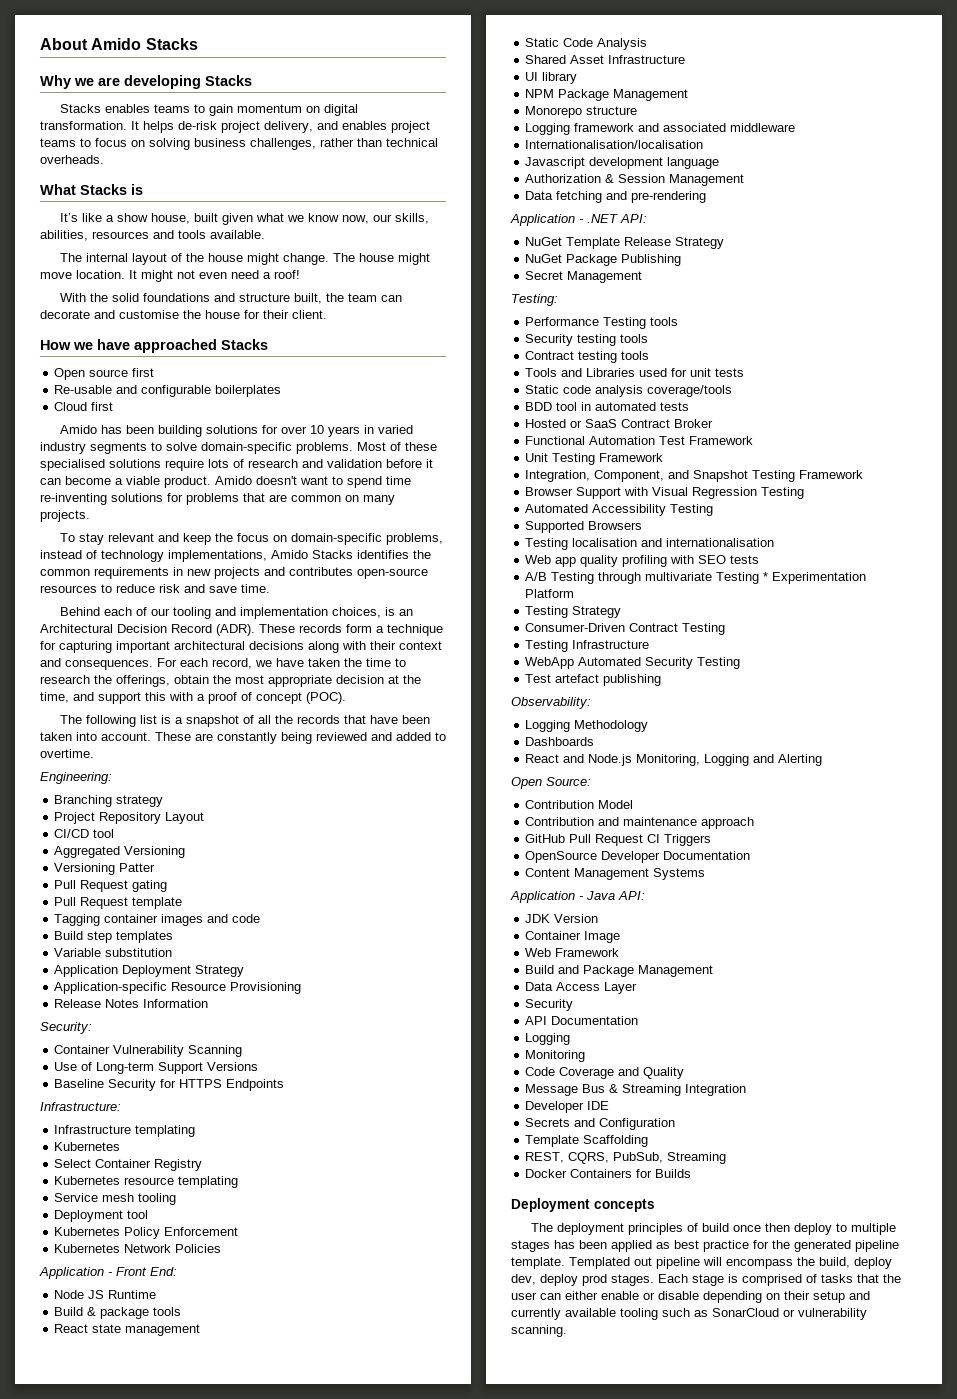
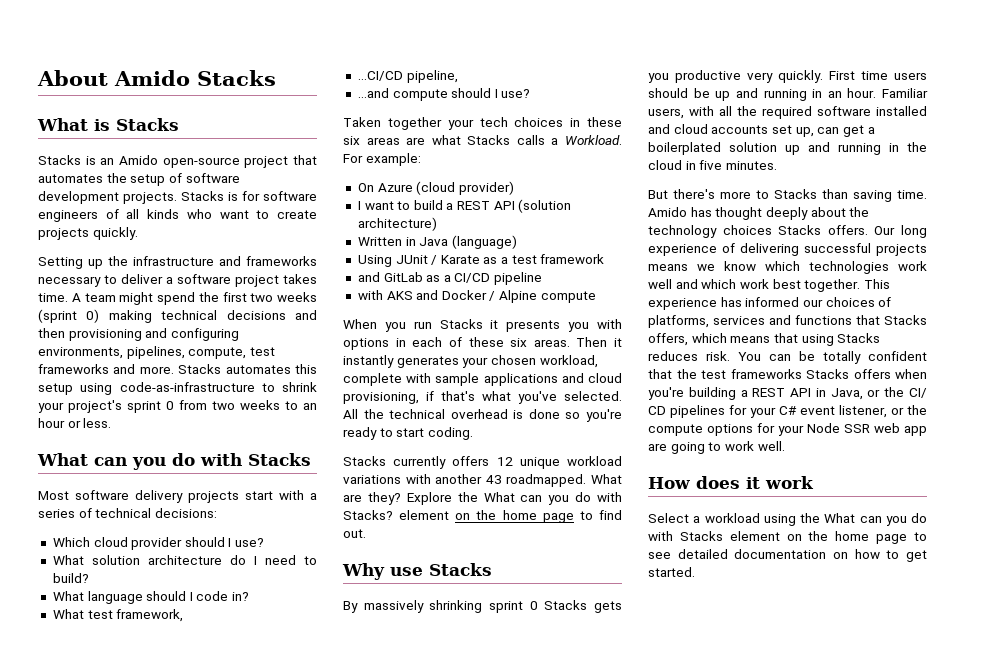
[40,75,252,89] [60,104,359,116] [40,121,430,133] [40,138,438,150] [40,155,104,164] [40,184,143,195] [60,213,430,225] [40,230,265,241] [60,253,431,265] [40,270,300,282] [60,293,403,304] [40,310,327,319] [40,339,268,353] [54,368,155,380] [54,385,282,397] [54,402,114,411] [60,425,414,437] [40,442,437,454] [40,459,433,471] [40,476,411,488] [40,493,395,505] [40,510,90,522] [60,533,444,545] [40,550,431,562] [40,567,428,579] [40,584,270,593] [60,607,414,619] [40,624,443,636] [40,641,442,653] [40,658,406,670] [40,675,421,687] [40,692,346,704] [60,715,431,727] [40,732,446,744] [40,749,94,758] [40,772,112,784] [54,795,164,807] [54,812,205,824] [54,829,115,838] [54,846,186,858] [54,863,156,875] [54,880,168,892] [54,897,183,909] [54,914,261,926] [54,931,174,943] [54,948,173,957] [54,965,245,977] [54,982,302,994] [54,999,209,1008] [40,1022,92,1034] [54,1045,243,1057] [54,1062,259,1074] [54,1079,285,1091] [40,1102,121,1111] [54,1125,196,1137] [54,1142,121,1151] [54,1159,203,1171] [54,1176,239,1188] [54,1193,177,1205] [54,1210,149,1222] [54,1227,239,1239] [54,1244,222,1253] [39,1267,177,1279] [54,1290,157,1299] [54,1307,182,1319] [54,1324,201,1336] [525,38,648,50] [525,55,686,64] [525,72,578,84] [525,89,689,101] [525,106,638,118] [525,123,796,135] [525,140,704,149] [525,157,720,169] [525,174,745,186] [525,191,707,203] [510,214,647,226] [525,237,725,249] [525,254,682,266] [525,271,643,283] [511,294,558,306] [525,317,679,329] [525,334,649,346] [525,351,650,363] [525,368,745,377] [525,385,733,397] [525,402,690,411] [525,419,714,428] [525,436,754,445] [525,453,664,465] [525,470,864,482] [525,487,805,499] [525,504,714,516] [525,521,643,533] [525,538,775,550] [525,555,760,567] [525,572,867,584] [525,589,575,598] [525,606,622,618] [525,623,726,635] [525,640,650,652] [525,657,741,669] [525,674,662,686] [511,697,591,709] [525,720,649,732] [525,737,595,746] [525,754,823,766] [511,777,591,789] [525,800,634,809] [525,817,755,829] [525,834,712,846] [525,851,751,863] [525,868,706,880] [510,891,645,903] [525,914,599,923] [525,931,621,943] [525,948,620,957] [525,965,714,977] [525,982,638,994] [525,999,574,1011] [525,1016,639,1025] [525,1033,571,1045] [525,1050,586,1062] [525,1067,685,1079] [525,1084,747,1096] [525,1101,610,1113] [525,1118,676,1130] [525,1135,649,1147] [525,1152,727,1164] [525,1169,692,1178] [511,1198,655,1212] [531,1223,897,1235] [511,1240,899,1252] [511,1257,892,1269] [511,1274,901,1286] [511,1291,870,1303] [511,1308,867,1320] [511,1325,567,1337] Why we are developing Stacks // Stacks enables teams to gain momentum on digital transformation. It helps de-risk project delivery, and enables project teams to focus on solving business challenges, rather than technical overheads. // What Stacks is // It’s like a show house, built given what we know now, our skills, abilities, resources and tools available. // The internal layout of the house might change. The house might move location. It might not even need a roof! // With the solid foundations and structure built, the team can decorate and customise the house for their client. // How we have approached Stacks // Open source first // Re-usable and configurable boilerplates // Cloud first // Amido has been building solutions for over 10 years in varied industry segments to solve domain-specific problems. Most of these specialised solutions require lots of research and validation before it can become a viable product. Amido doesn't want to spend time re-inventing solutions for problems that are common on many projects. // To stay relevant and keep the focus on domain-specific problems, instead of technology implementations, Amido Stacks identifies the common requirements in new projects and contributes open-source resources to reduce risk and save time. // Behind each of our tooling and implementation choices, is an Architectural Decision Record (ADR). These records form a technique for capturing important architectural decisions along with their context and consequences. For each record, we have taken the time to research the offerings, obtain the most appropriate decision at the time, and support this with a proof of concept (POC). // The following list is a snapshot of all the records that have been taken into account. These are constantly being reviewed and added to overtime. // Engineering: // Branching strategy // Project Repository Layout // CI/CD tool // Aggregated Versioning // Versioning Patter // Pull Request gating // Pull Request template // Tagging container images and code // Build step templates // Variable substitution // Application Deployment Strategy // Application-specific Resource Provisioning // Release Notes Information // Security: // Container Vulnerability Scanning // Use of Long-term Support Versions // Baseline Security for HTTPS Endpoints // Infrastructure: // Infrastructure templating // Kubernetes // Select Container Registry // Kubernetes resource templating // Service mesh tooling // Deployment tool // Kubernetes Policy Enforcement // Kubernetes Network Policies // Application - Front End: // Node JS Runtime // Build & package tools // React state management // Static Code Analysis // Shared Asset Infrastructure // UI library // NPM Package Management // Monorepo structure // Logging framework and associated middleware // Internationalisation/localisation // Javascript development language // Authorization & Session Management // Data fetching and pre-rendering // Application - .NET API: // NuGet Template Release Strategy // NuGet Package Publishing // Secret Management // Testing: // Performance Testing tools // Security testing tools // Contract testing tools // Tools and Libraries used for unit tests // Static code analysis coverage/tools // BDD tool in automated tests // Hosted or SaaS Contract Broker // Functional Automation Test Framework // Unit Testing Framework // Integration, Component, and Snapshot Testing Framework // Browser Support with Visual Regression Testing // Automated Accessibility Testing // Supported Browsers // Testing localisation and internationalisation // Web app quality profiling with SEO tests // A/B Testing through multivariate Testing * Experimentation Platform // Testing Strategy // Consumer-Driven Contract Testing // Testing Infrastructure // WebApp Automated Security Testing // Test artefact publishing // Observability: // Logging Methodology // Dashboards // React and Node.js Monitoring, Logging and Alerting // Open Source: // Contribution Model // Contribution and maintenance approach // GitHub Pull Request CI Triggers // OpenSource Developer Documentation // Content Management Systems // Application - Java API: // JDK Version // Container Image // Web Framework // Build and Package Management // Data Access Layer // Security // API Documentation // Logging // Monitoring // Code Coverage and Quality // Message Bus & Streaming Integration // Developer IDE // Secrets and Configuration // Template Scaffolding // REST, CQRS, PubSub, Streaming // Docker Containers for Builds // Deployment concepts // The deployment principles of build once then deploy to multiple stages has been applied as best practice for the generated pipeline template. Templated out pipeline will encompass the build, deploy dev, deploy prod stages. Each stage is comprised of tasks that the user can either enable or disable depending on their setup and currently available tooling such as SonarCloud or vulnerability scanning. -> [37,118,179,131] [38,155,317,168] [38,173,240,186] [38,191,317,204] [38,209,317,222] [38,227,138,240] [38,256,317,269] [38,274,317,287] [38,292,317,305] [38,309,317,323] [38,328,239,341] [38,346,275,359] [38,364,317,374] [38,382,317,395] [38,400,317,413] [38,418,112,428] [37,453,311,470] [38,490,317,503] [38,508,217,518] [52,537,265,550] [52,555,317,565] [52,573,89,583] [52,591,250,604] [52,609,184,622] [357,70,458,83] [357,88,531,101] [343,117,622,130] [343,135,622,145] [343,153,421,166] [357,181,514,195] [357,199,572,213] [357,217,437,231] [357,235,517,249] [357,254,605,267] [357,272,543,285] [357,290,596,303] [343,319,622,332] [343,337,622,350] [343,355,598,368] [343,373,622,386] [343,391,622,404] [343,409,622,422] [343,427,473,440] [343,456,622,469] [343,474,622,487] [343,492,622,505] [343,510,622,523] [343,529,366,538] [342,563,492,580] [343,600,622,613] [648,70,927,83] [648,88,928,101] [648,106,927,119] [648,124,875,137] [648,142,927,155] [648,160,777,170] [648,189,927,202] [648,207,870,220] [648,225,927,238] [648,243,927,256] [648,261,927,274] [648,279,890,292] [648,297,892,310] [648,315,927,328] [648,333,881,346] [648,351,927,364] [648,369,927,379] [648,387,927,400] [648,405,927,418] [648,423,927,436] [648,441,785,454] [648,476,814,489] [648,513,927,526] [648,531,927,544] [648,549,927,562] [648,567,695,577] What is Stacks // Stacks is an Amido open-source project that automates the setup of software development projects. Stacks is for software engineers of all kinds who want to create projects quickly. // Setting up the infrastructure and frameworks necessary to deliver a software project takes time. A team might spend the first two weeks (sprint 0) making technical decisions and then provisioning and configuring environments, pipelines, compute, test frameworks and more. Stacks automates this setup using code-as-infrastructure to shrink your project's sprint 0 from two weeks to an hour or less. // What can you do with Stacks // Most software delivery projects start with a series of technical decisions: // Which cloud provider should I use? // What solution architecture do I need to build? // What language should I code in? // What test framework, // ...CI/CD pipeline, // ...and compute should I use? // Taken together your tech choices in these six areas are what Stacks calls a Workload. For example: // On Azure (cloud provider) // I want to build a REST API (solution architecture) // Written in Java (language) // Using JUnit / Karate as a test framework // and GitLab as a CI/CD pipeline // with AKS and Docker / Alpine compute // When you run Stacks it presents you with options in each of these six areas. Then it instantly generates your chosen workload, complete with sample applications and cloud provisioning, if that's what you've selected. All the technical overhead is done so you're ready to start coding. // Stacks currently offers 12 unique workload variations with another 43 roadmapped. What are they? Explore the What can you do with Stacks? element on the home page to find out. // Why use Stacks // By massively shrinking sprint 0 Stacks gets you productive very quickly. First time users should be up and running in an hour. Familiar users, with all the required software installed and cloud accounts set up, can get a boilerplated solution up and running in the cloud in five minutes. // But there's more to Stacks than saving time. Amido has thought deeply about the technology choices Stacks offers. Our long experience of delivering successful projects means we know which technologies work well and which work best together. This experience has informed our choices of platforms, services and functions that Stacks offers, which means that using Stacks reduces risk. You can be totally confident that the test frameworks Stacks offers when you're building a REST API in Java, or the CI/ CD pipelines for your C# event listener, or the compute options for your Node SSR web app are going to work well. // How does it work // Select a workload using the What can you do with Stacks element on the home page to see detailed documentation on how to get started.

